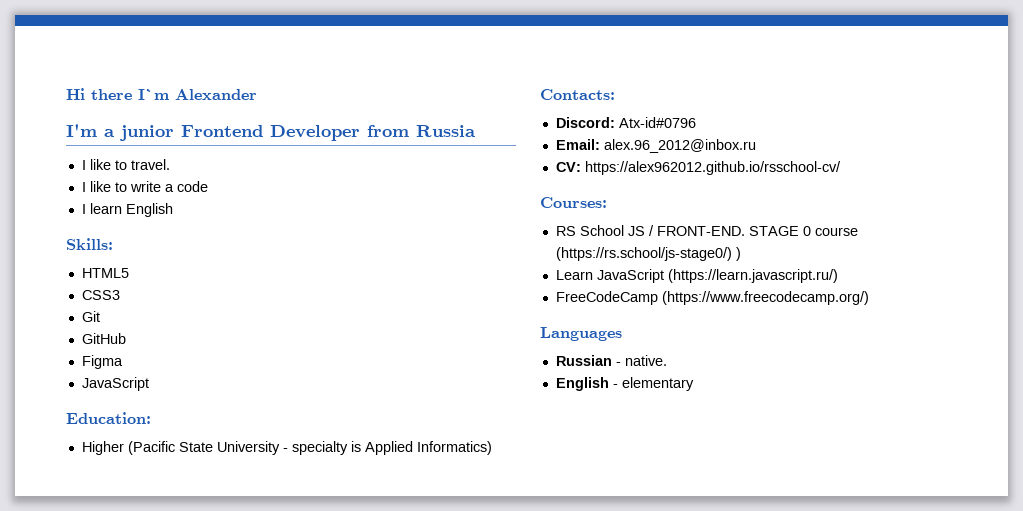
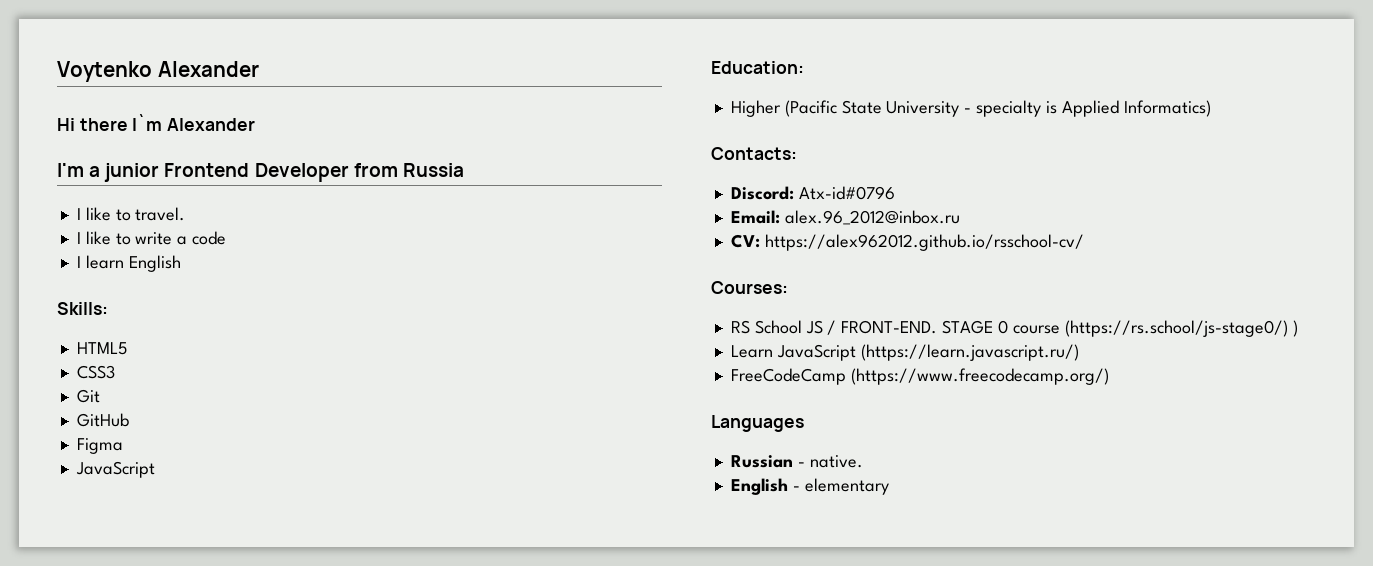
(66, 94) none -> [57,61,259,82] Voytenko Alexander //

